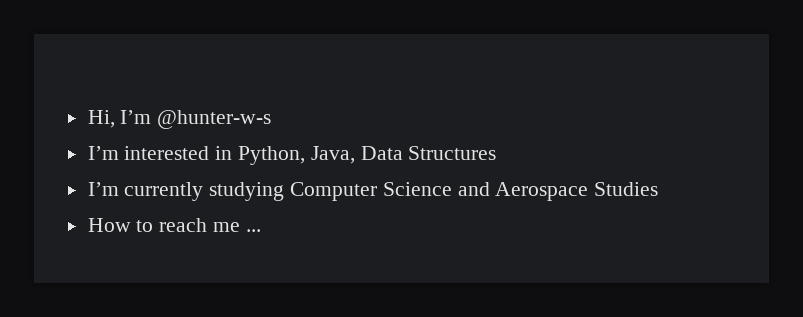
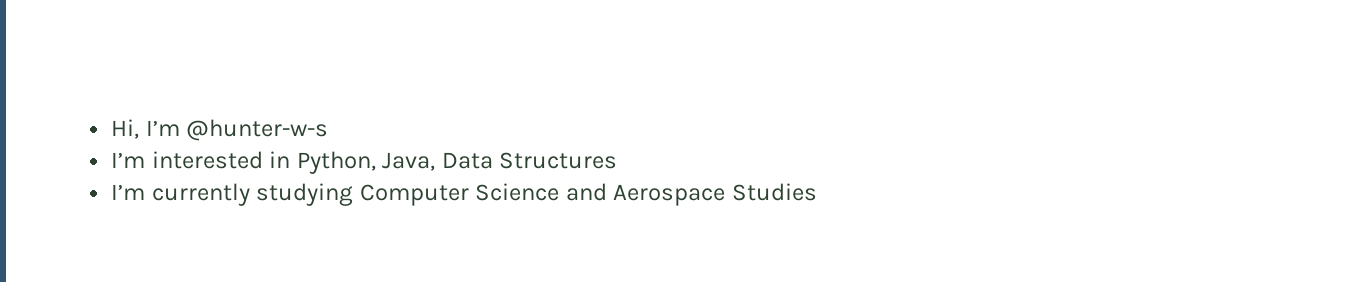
[87,218,261,232] // How to reach me ... -> (817, 192) none

